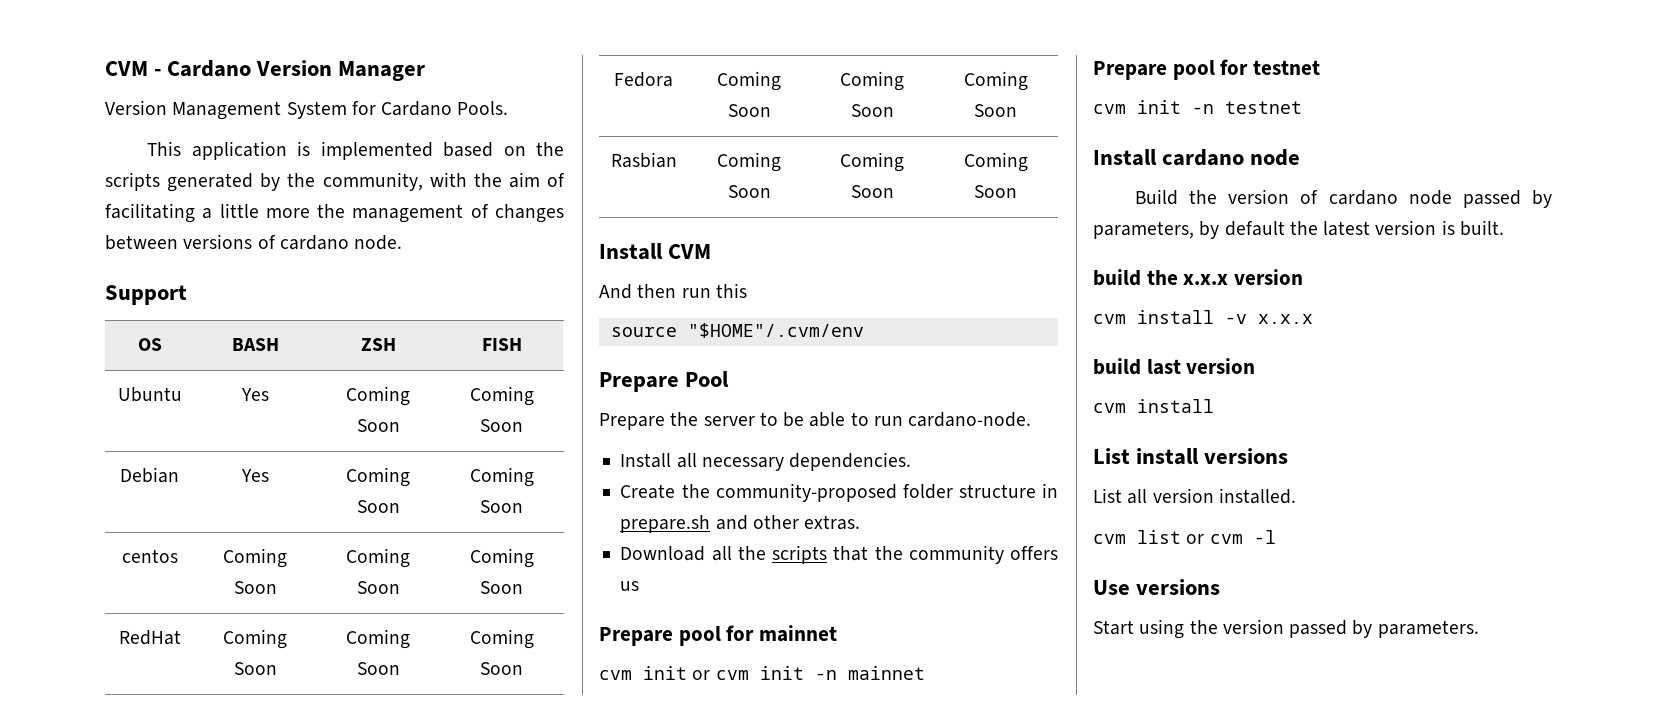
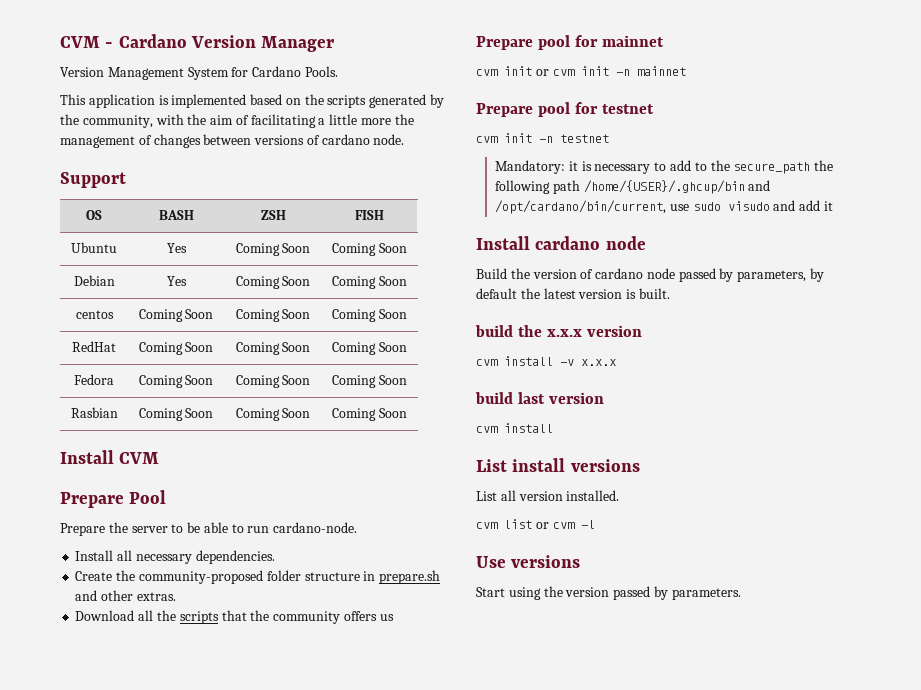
[599,283,747,299] [610,323,864,338] // And then run this // source "$HOME"/.cvm/env -> (160, 458) none
(1302, 107) none -> [495,160,834,174] [495,180,771,194] [495,200,834,214] // Mandatory: it is necessary to add to the secure_path the following path /home/{USER}/.ghcup/bin and /opt/cardano/bin/current, use sudo visudo and add it

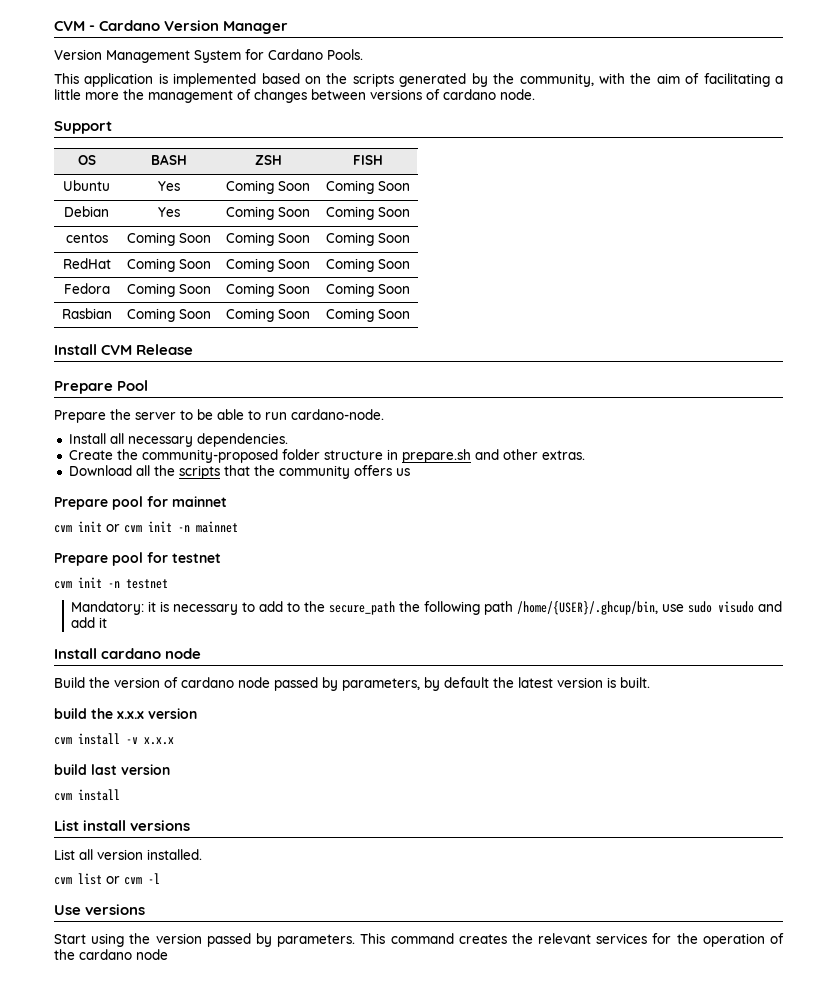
(160, 458) none -> [136,344,194,355] Release
[583,180,771,194] [495,200,667,214] /home/{USER}/.ghcup/bin and /opt/cardano/bin/current, -> [517,601,659,615] /home/{USER}/.ghcup/bin,
(741, 594) none -> [360,933,784,947] [54,949,168,960] This command creates the relevant services for the operation of the cardano node

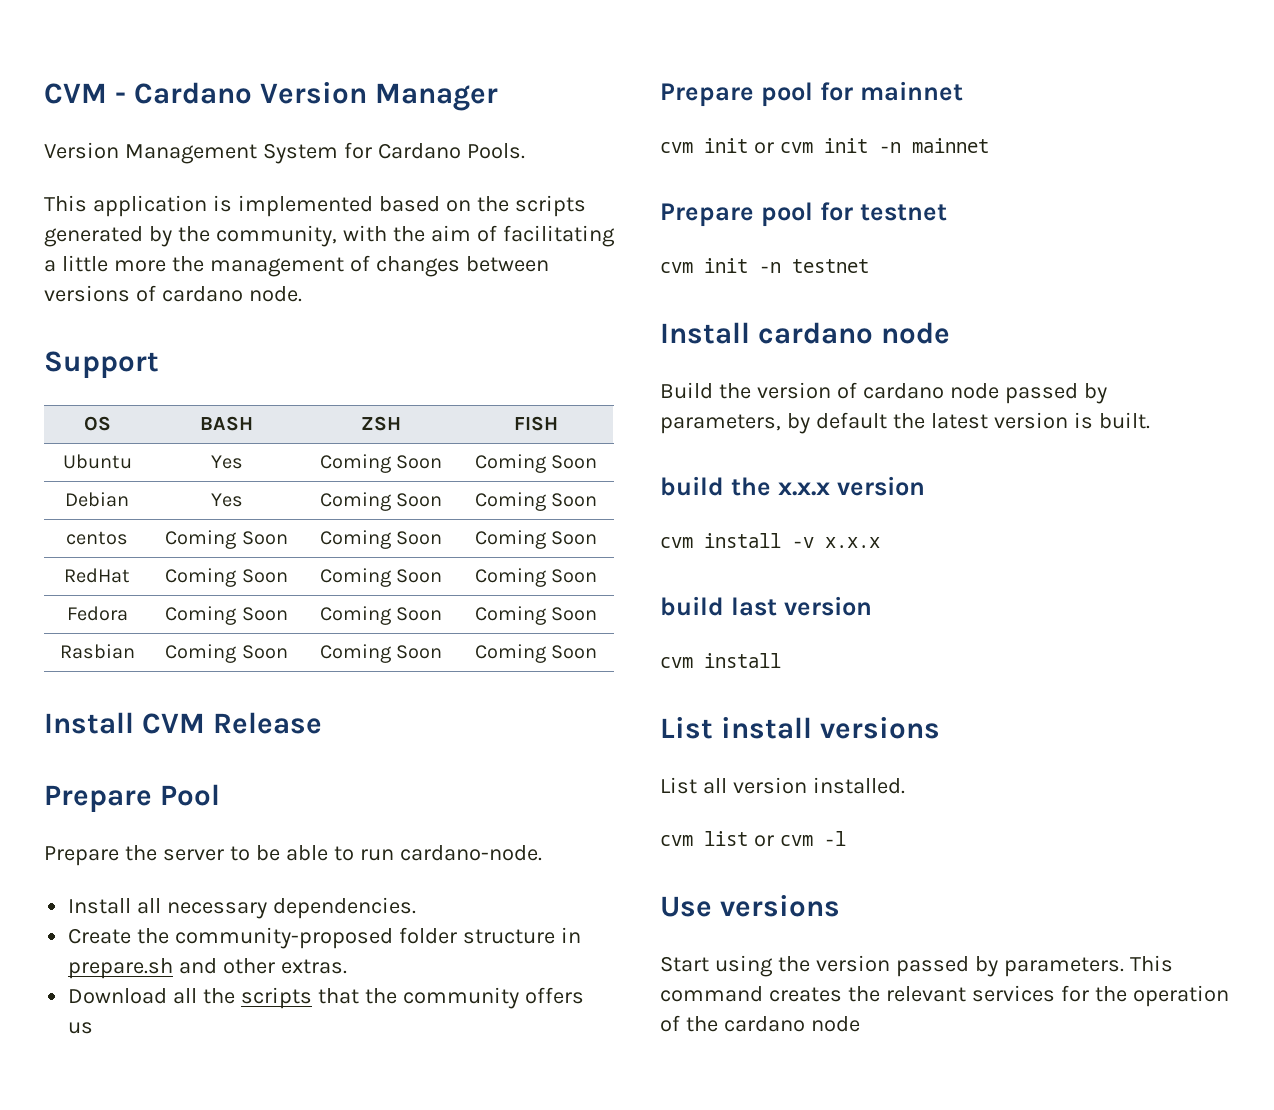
[71,601,783,615] [71,617,108,628] // Mandatory: it is necessary to add to the secure_path the following path /home/{USER}/.ghcup/bin, use sudo visudo and add it -> (869, 266) none

